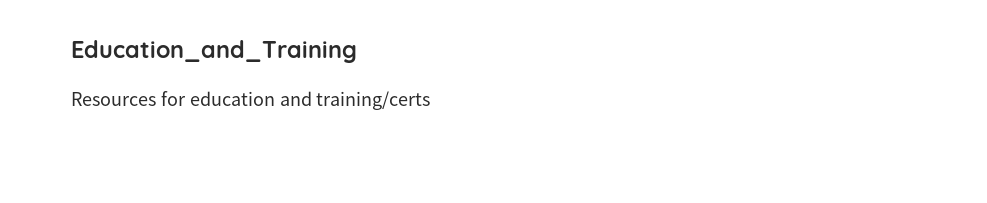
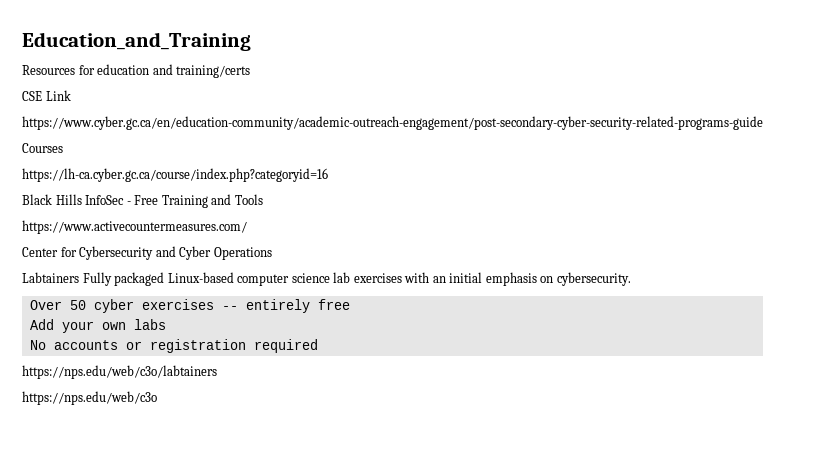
(431, 100) none -> [22,90,71,101] [22,116,763,130] [22,143,63,153] [22,168,328,182] [22,194,263,208] [22,220,247,234] [22,246,272,260] [22,272,631,286] [29,299,350,313] [29,319,166,333] [29,339,318,353] [22,365,217,379] [22,391,157,405] // CSE Link // https://www.cyber.gc.ca/en/education-community/academic-outreach-engagement/post-secondary-cyber-security-related-programs-guide // Courses // https://lh-ca.cyber.gc.ca/course/index.php?categoryid=16 // Black Hills InfoSec - Free Training and Tools // https://www.activecountermeasures.com/ // Center for Cybersecurity and Cyber Operations // Labtainers Fully packaged Linux-based computer science lab exercises with an initial emphasis on cybersecurity. // Over 50 cyber exercises -- entirely free // Add your own labs // No accounts or registration required // https://nps.edu/web/c3o/labtainers // https://nps.edu/web/c3o

